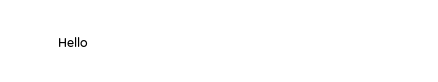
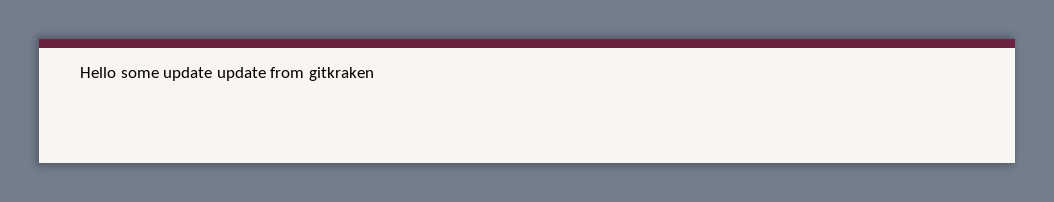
(88, 42) none -> [120,67,374,81] some update update from gitkraken

